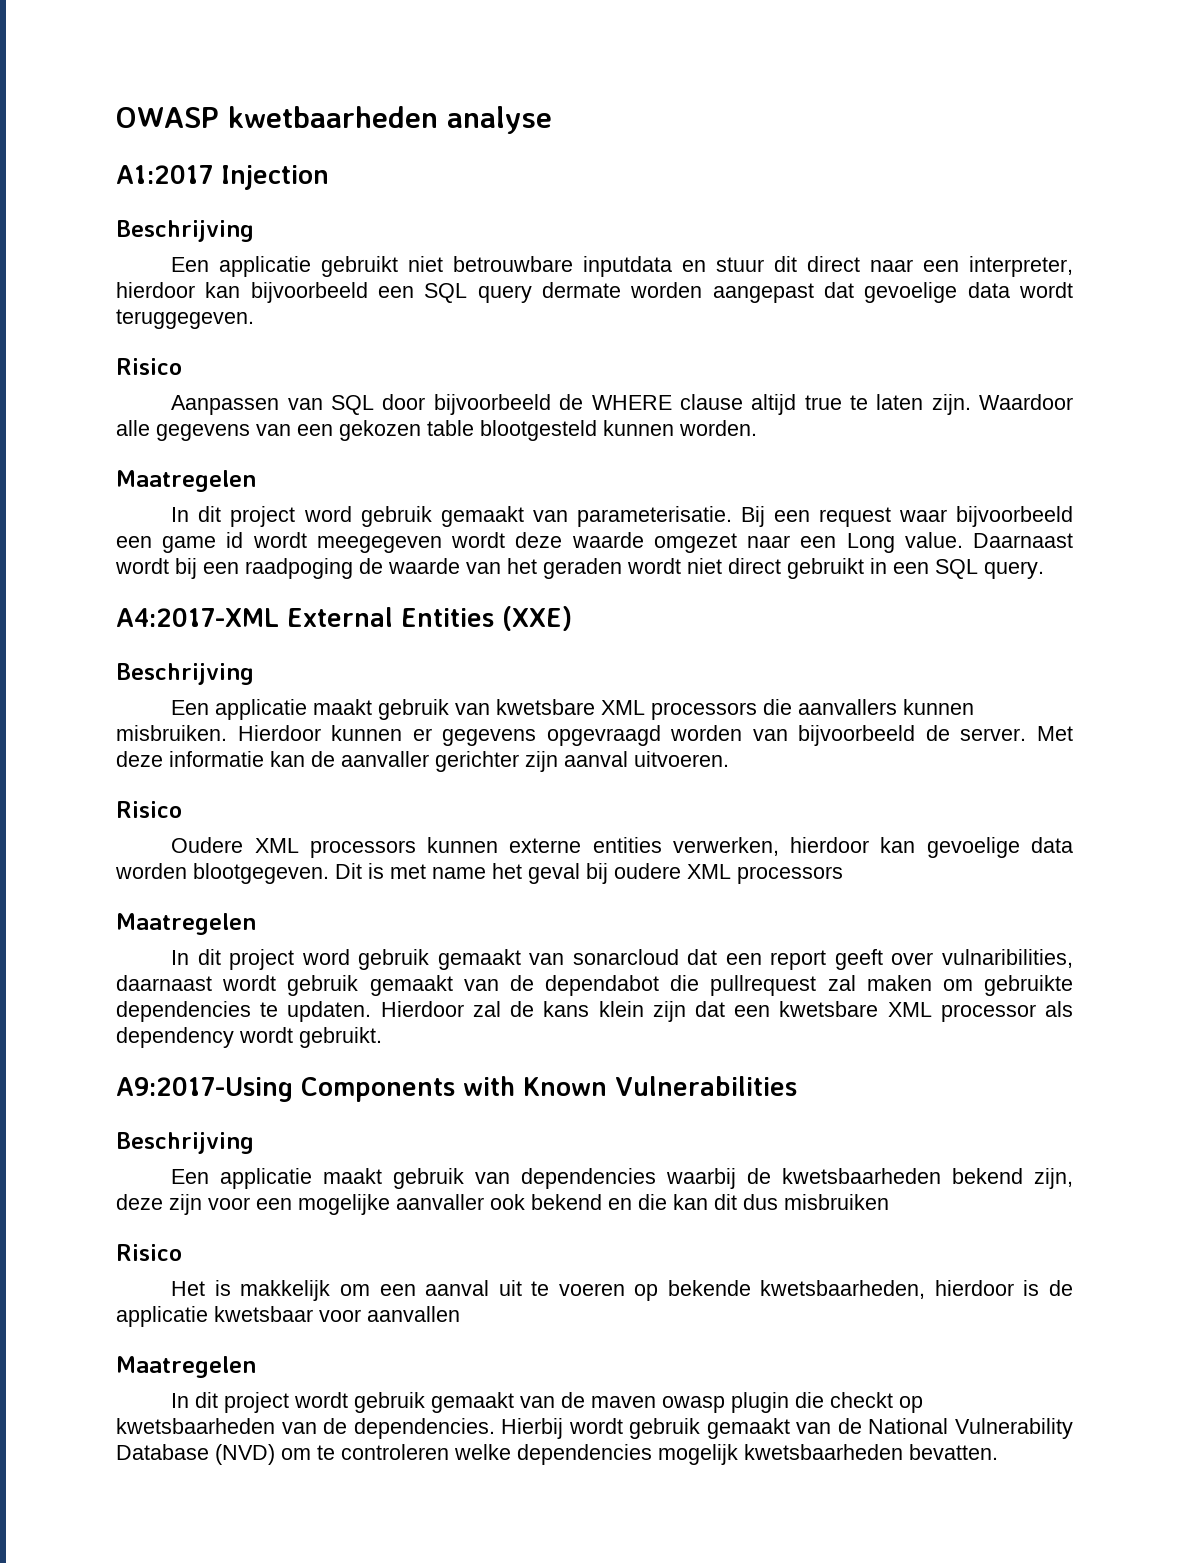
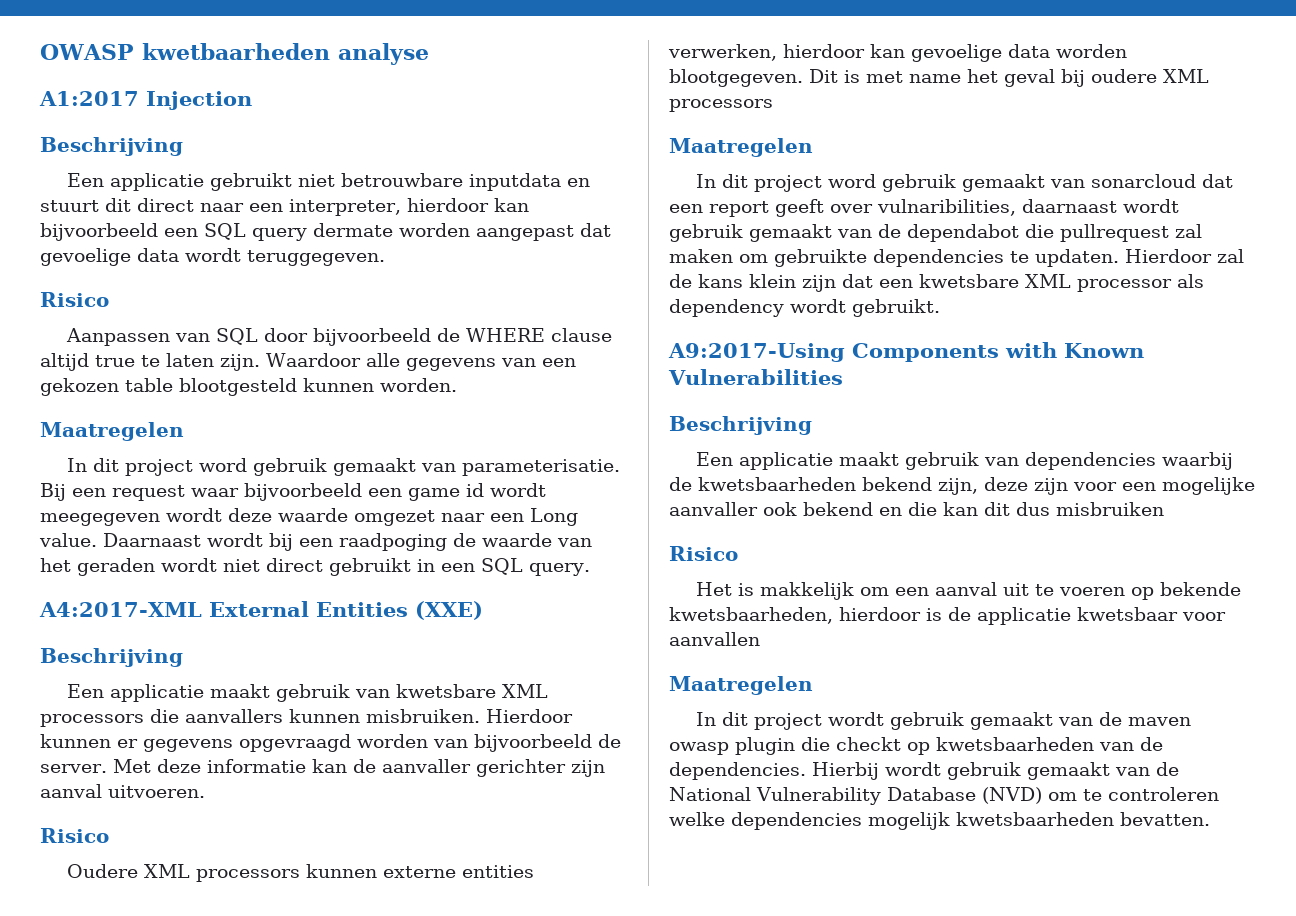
[716,257,765,272] stuur -> [40,200,99,212] stuurt

